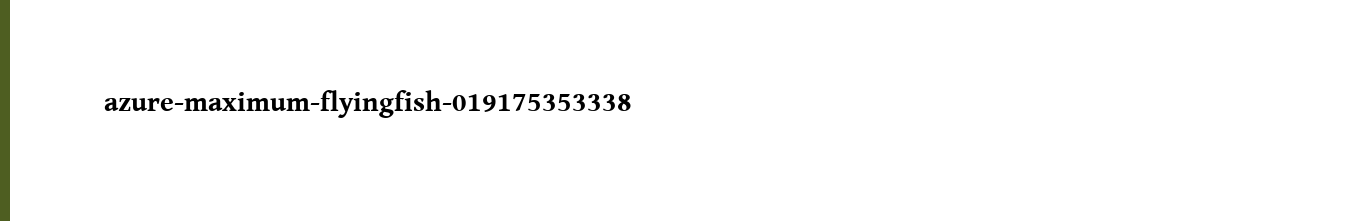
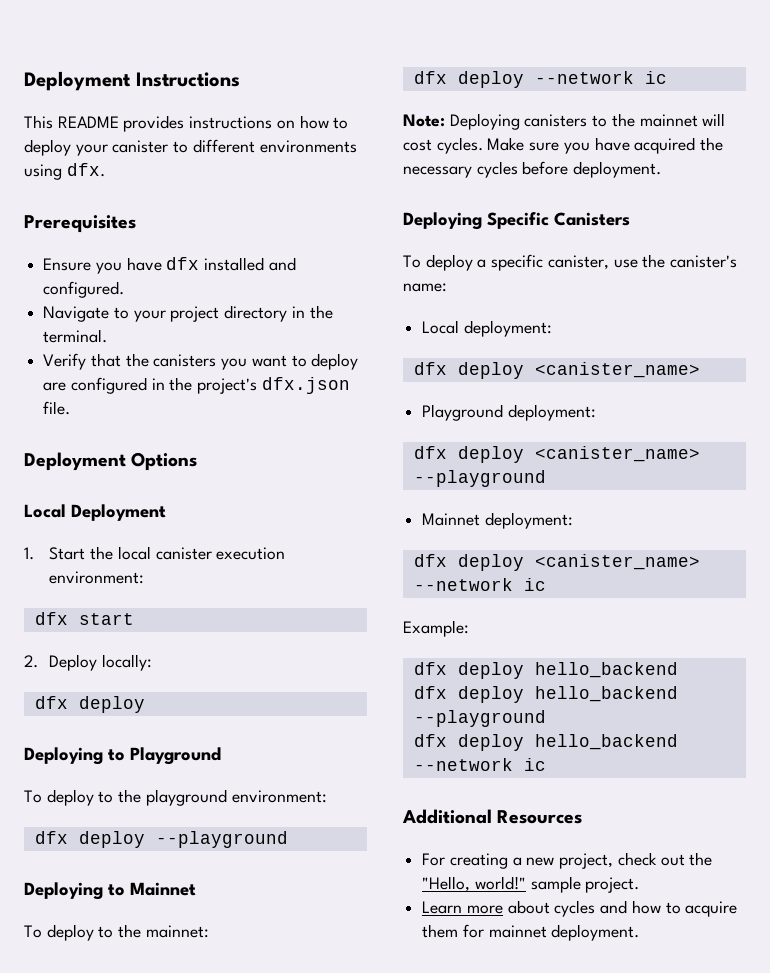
[104,90,632,118] azure-maximum-flyingfish-019175353338 -> [24,71,240,91] [24,115,349,132] [24,139,357,156] [24,163,105,180] [24,215,136,233] [43,257,296,274] [43,281,125,298] [43,305,333,322] [43,329,108,343] [43,353,359,370] [43,377,350,394] [43,401,71,415] [24,452,198,471] [24,504,166,521] [24,546,286,560] [49,571,145,584] [34,612,134,625] [24,654,153,671] [34,696,145,713] [24,747,221,765] [24,789,327,806] [34,831,288,848] [24,882,196,900] [24,924,209,941] [413,71,667,88] [403,113,726,130] [403,137,724,154] [403,161,662,178] [403,212,630,230] [403,254,738,271] [403,283,447,292] [422,320,552,337] [413,362,700,379] [422,404,596,421] [413,446,700,463] [413,470,546,487] [422,512,573,529] [413,554,700,571] [413,578,546,591] [403,620,469,637] [413,662,678,679] [413,686,678,703] [413,710,546,727] [413,734,678,751] [413,758,546,771] [402,809,583,824] [422,852,713,869] [422,876,640,893] [422,900,738,917] [422,924,640,941] Deployment Instructions // This README provides instructions on how to deploy your canister to different environments using dfx. // Prerequisites // Ensure you have dfx installed and configured. // Navigate to your project directory in the terminal. // Verify that the canisters you want to deploy are configured in the project's dfx.json file. // Deployment Options // Local Deployment // 1. Start the local canister execution environment: // dfx start // 2. Deploy locally: // dfx deploy // Deploying to Playground // To deploy to the playground environment: // dfx deploy --playground // Deploying to Mainnet // To deploy to the mainnet: // dfx deploy --network ic // Note: Deploying canisters to the mainnet will cost cycles. Make sure you have acquired the necessary cycles before deployment. // Deploying Specific Canisters // To deploy a specific canister, use the canister's name: // Local deployment: // dfx deploy <canister_name> // Playground deployment: // dfx deploy <canister_name> --playground // Mainnet deployment: // dfx deploy <canister_name> --network ic // Example: // dfx deploy hello_backend // dfx deploy hello_backend --playground // dfx deploy hello_backend --network ic // Additional Resources // For creating a new project, check out the "Hello, world!" sample project. // Learn more about cycles and how to acquire them for mainnet deployment.

